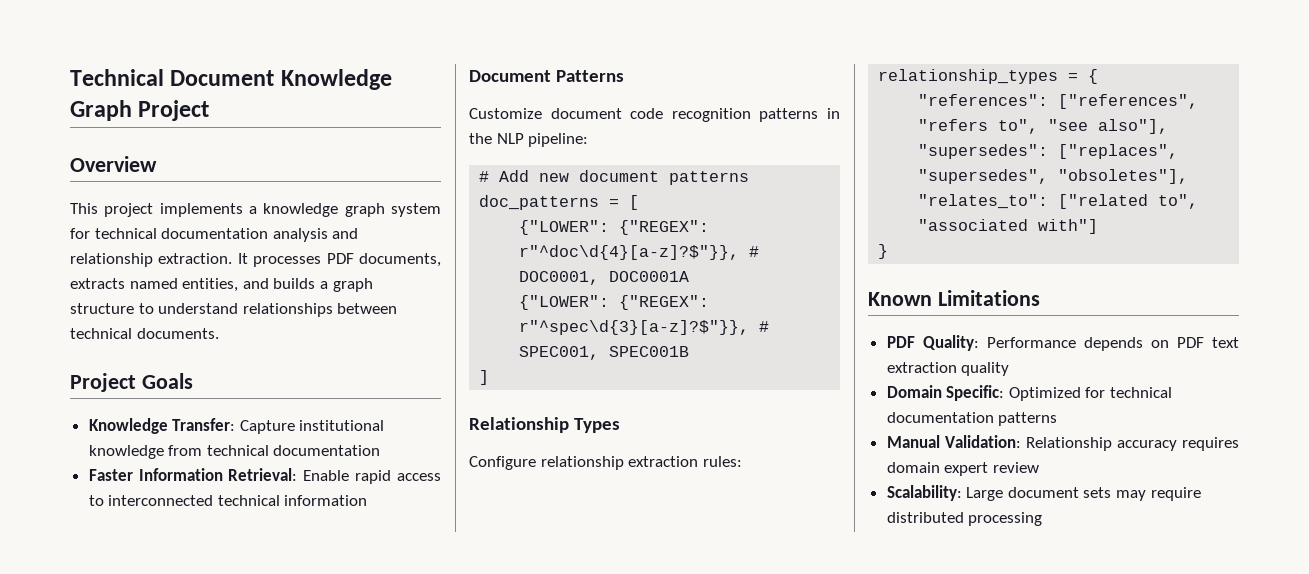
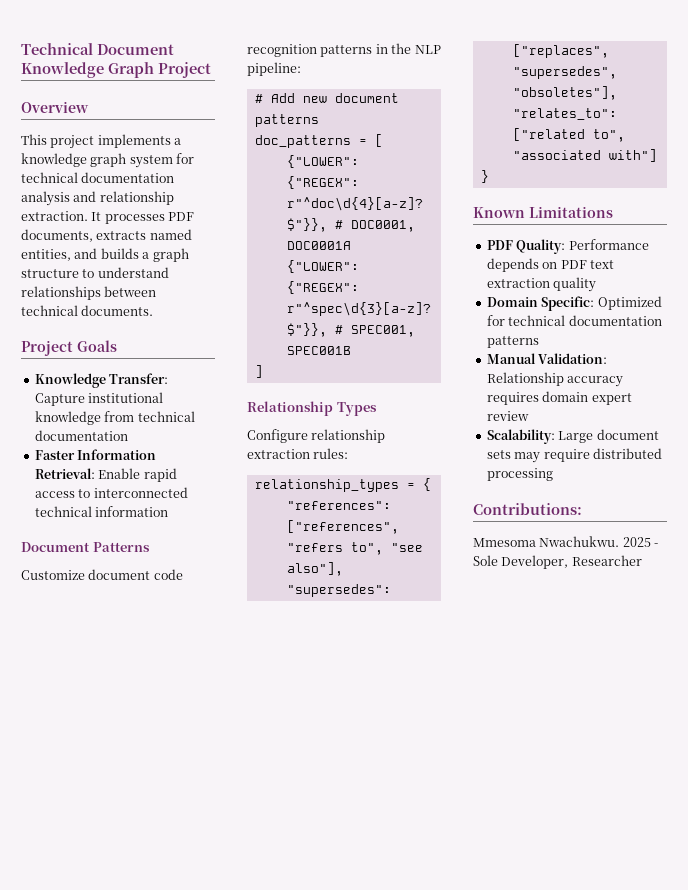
(1043, 519) none -> [473,503,582,515] [473,536,659,547] [473,555,642,569] // Contributions: // Mmesoma Nwachukwu. 2025 - Sole Developer, Researcher

